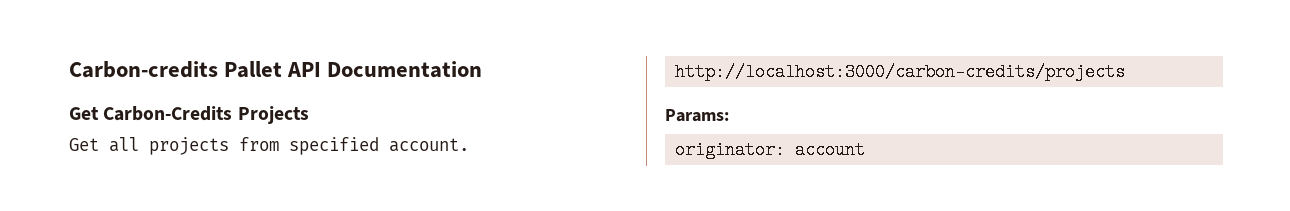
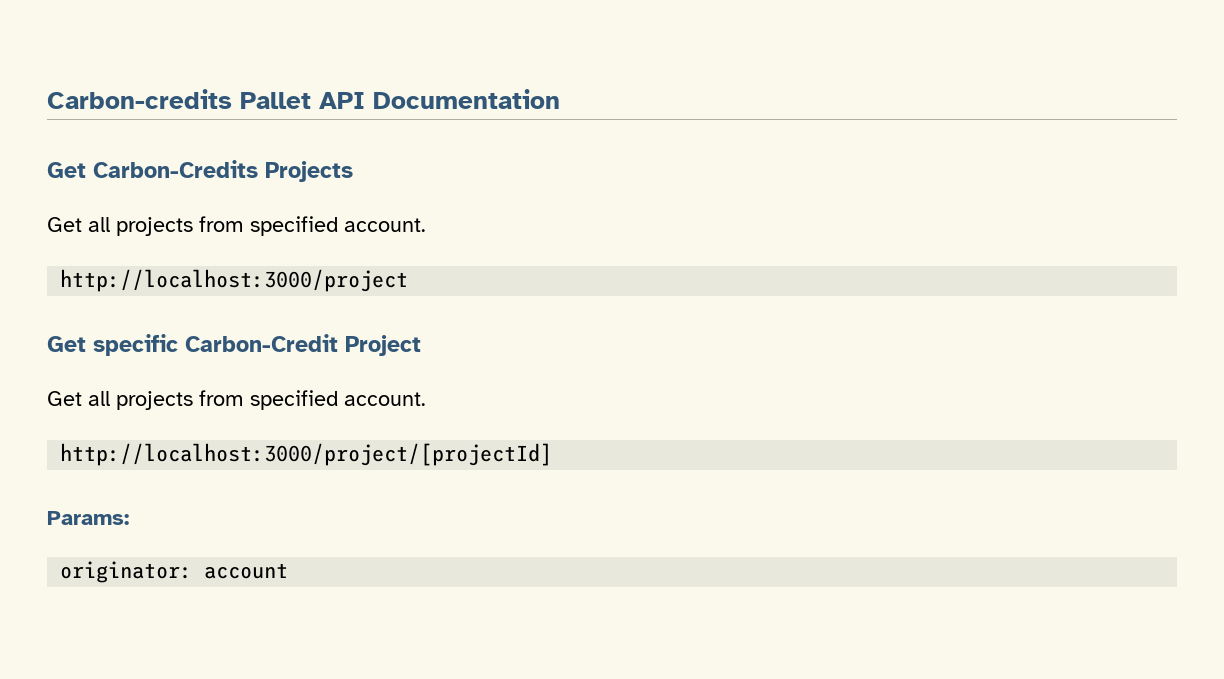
[675,63,1126,81] http://localhost:3000/carbon-credits/projects -> [60,269,409,292] [47,334,421,356] [47,390,426,410] [60,443,553,466] http://localhost:3000/project // Get specific Carbon-Credit Project // Get all projects from specified account. // http://localhost:3000/project/[projectId]

